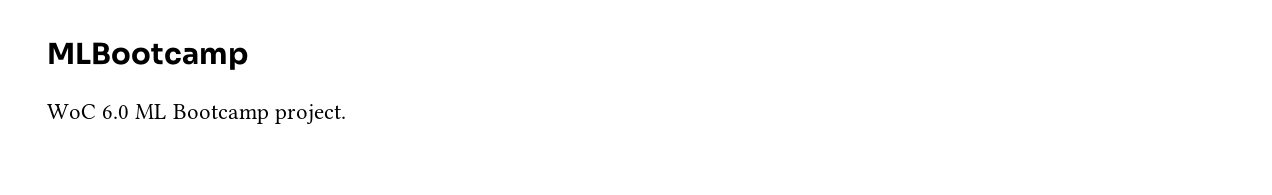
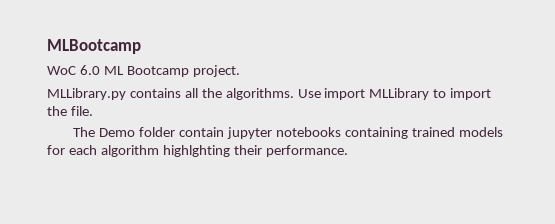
(346, 114) none -> [47,88,492,100] [47,106,93,116] [73,127,503,139] [47,145,348,157] // MLLibrary.py contains all the algorithms. Use import MLLibrary to import the file. // The Demo folder contain jupyter notebooks containing trained models for each algorithm highlghting their performance.

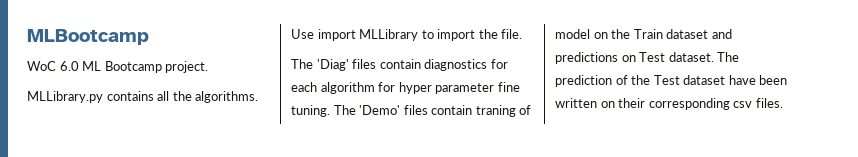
[99,127,503,139] [47,145,348,157] Demo folder contain jupyter notebooks containing trained models for each algorithm highlghting their performance. -> [316,59,508,71] [291,82,520,94] [291,105,532,117] [555,29,732,39] [555,52,740,64] [555,75,788,87] [555,98,783,110] 'Diag' files contain diagnostics for each algorithm for hyper parameter fine tuning. The 'Demo' files contain traning of model on the Train dataset and predictions on Test dataset. The prediction of the Test dataset have been written on their corresponding csv files.

